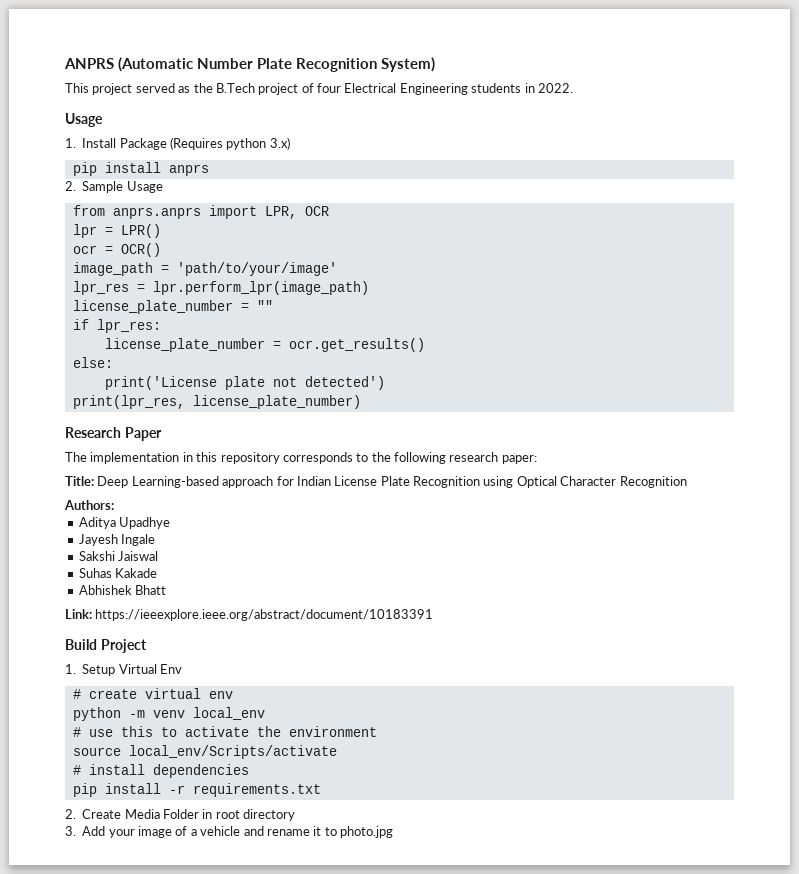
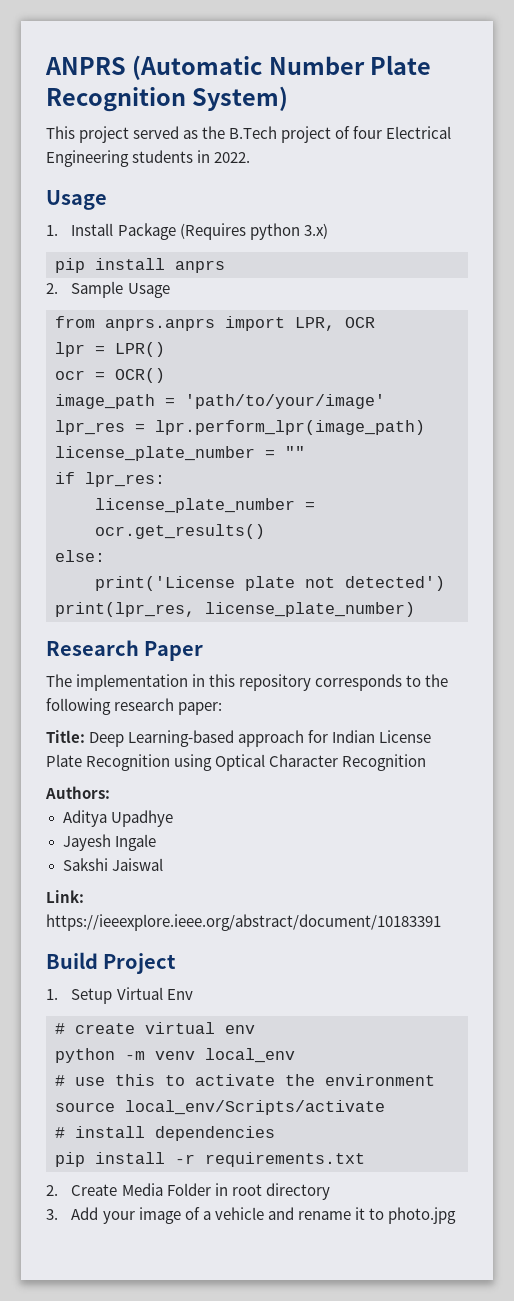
[78,568,158,578] [78,585,167,595] // Suhas Kakade // Abhishek Bhatt -> (163, 864) none

